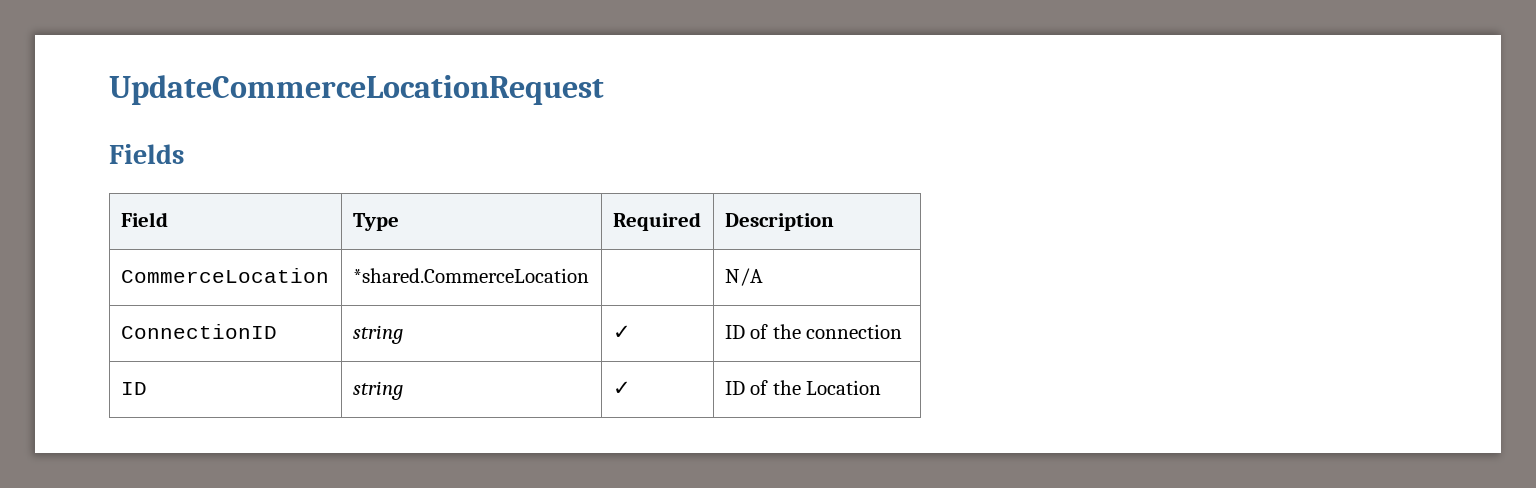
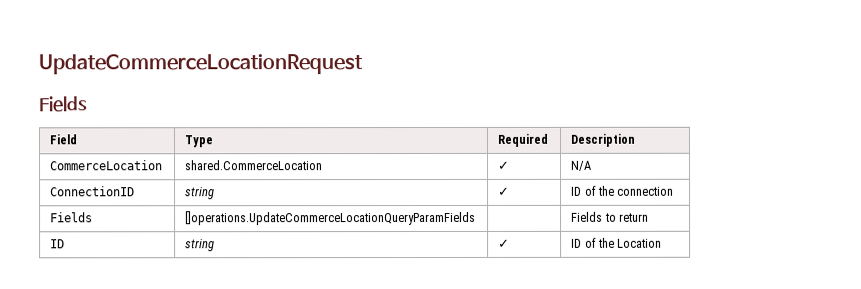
[352,268,589,283] *shared.CommerceLocation | -> [185,160,324,171] [498,160,511,170] shared.CommerceLocation | ✓
(903, 331) none -> [50,212,94,223] [185,210,477,226] [571,211,649,222] // Fields | []operations.UpdateCommerceLocationQueryParamFields | | Fields to return

